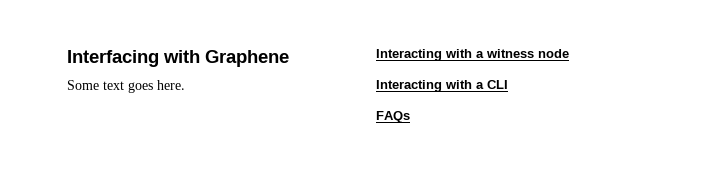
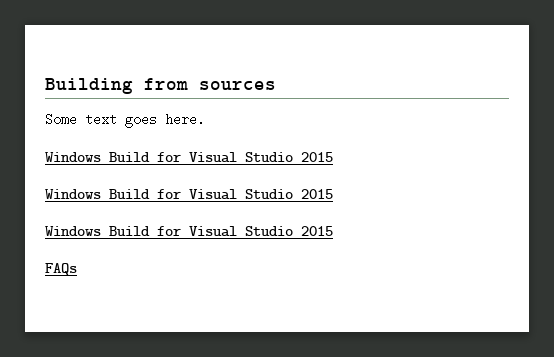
[67,50,289,67] Interfacing with Graphene -> [45,78,276,94] Building from sources
[376,49,569,61] [376,80,508,92] Interacting with a witness node // Interacting with a CLI -> [45,152,333,163] [45,189,333,200] [45,226,333,237] Windows Build for Visual Studio 2015 // Windows Build for Visual Studio 2015 // Windows Build for Visual Studio 2015

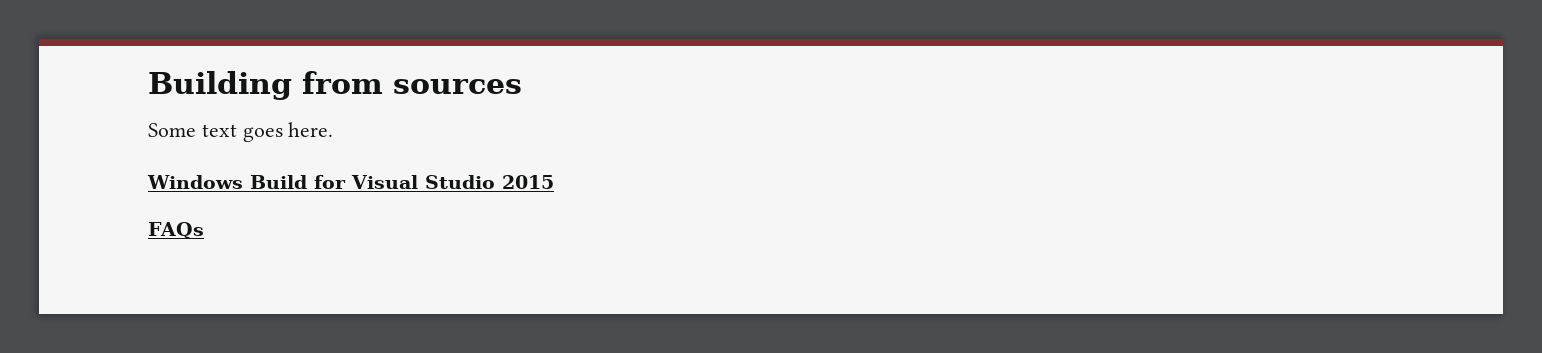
[45,189,333,200] [45,226,333,237] // Windows Build for Visual Studio 2015 // Windows Build for Visual Studio 2015 -> (554, 182) none

